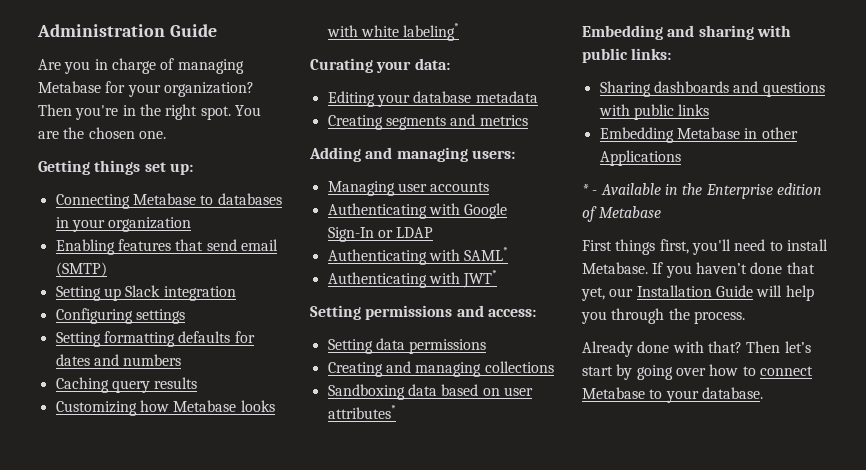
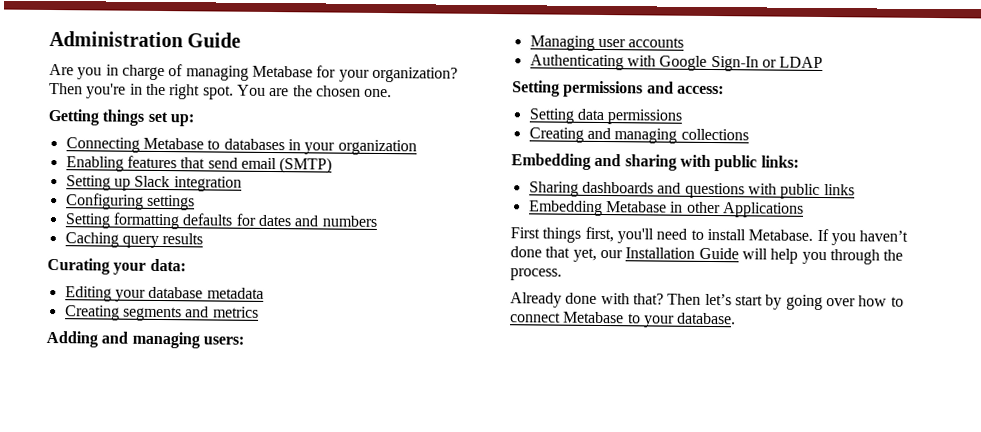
[55,400,275,416] [326,23,460,41] // Customizing how Metabase looks with white labeling* -> (204, 239) none
[327,247,509,265] [327,270,498,288] // Authenticating with SAML* // Authenticating with JWT* -> (824, 62) none
[327,384,533,400] [327,405,396,419] // Sandboxing data based on user attributes* -> (749, 134) none
[582,183,822,199] [582,206,662,222] // * - Available in the Enterprise edition of Metabase -> (804, 210) none

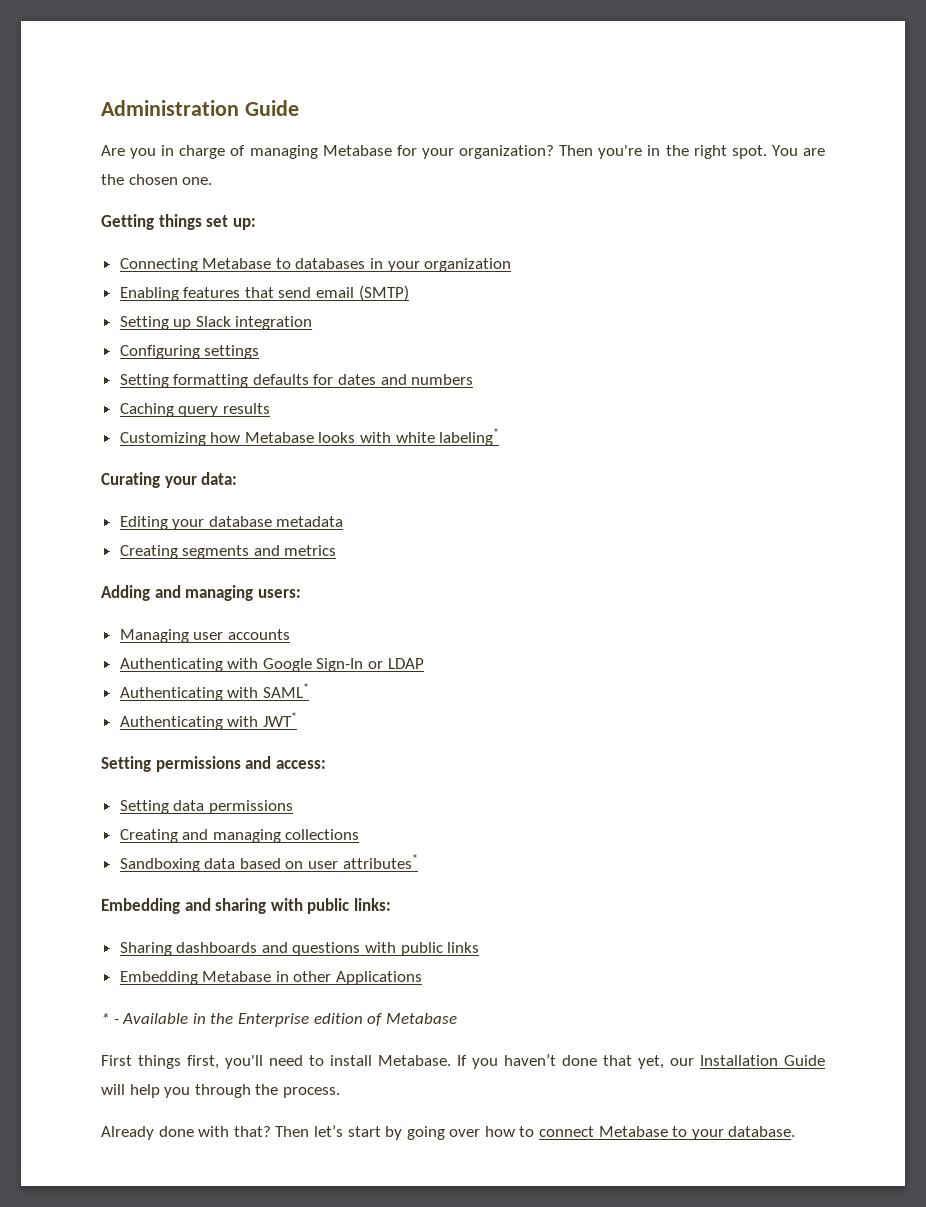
(204, 239) none -> [119,428,500,446] // Customizing how Metabase looks with white labeling*
(824, 62) none -> [119,683,309,701] [119,712,297,730] // Authenticating with SAML* // Authenticating with JWT*
(749, 134) none -> [119,854,418,872] // Sandboxing data based on user attributes*
(804, 210) none -> [101,1013,457,1027] // * - Available in the Enterprise edition of Metabase

